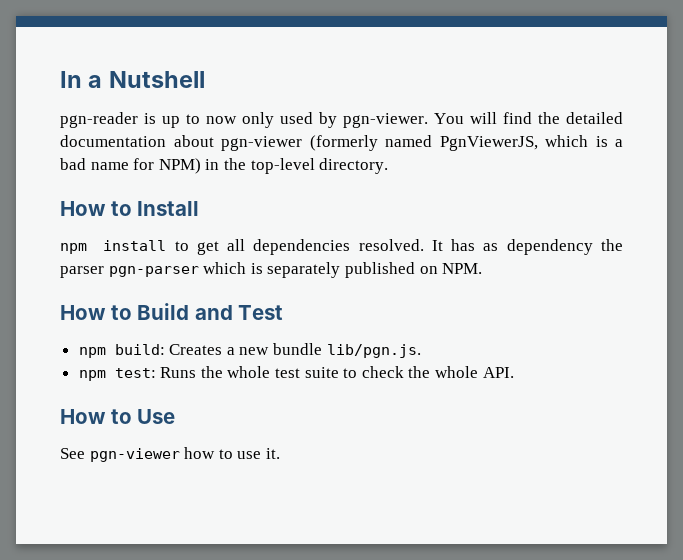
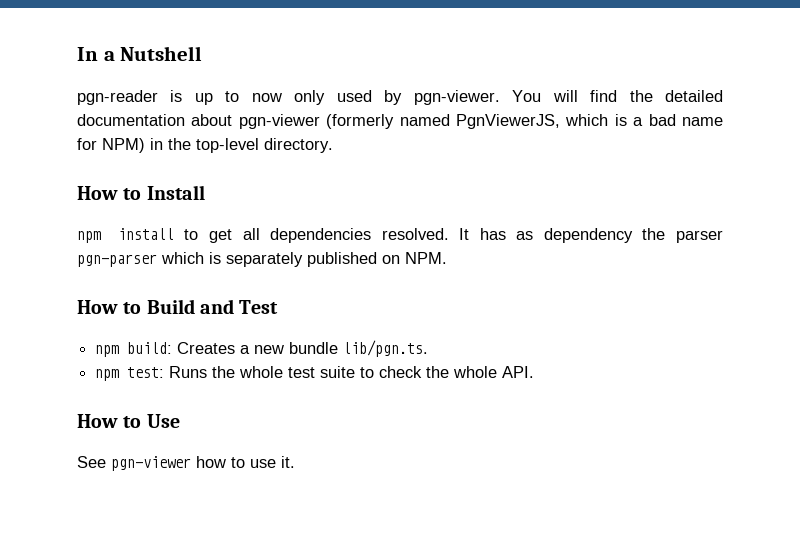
[326,344,421,358] lib/pgn.js. -> [343,340,429,357] lib/pgn.ts.

